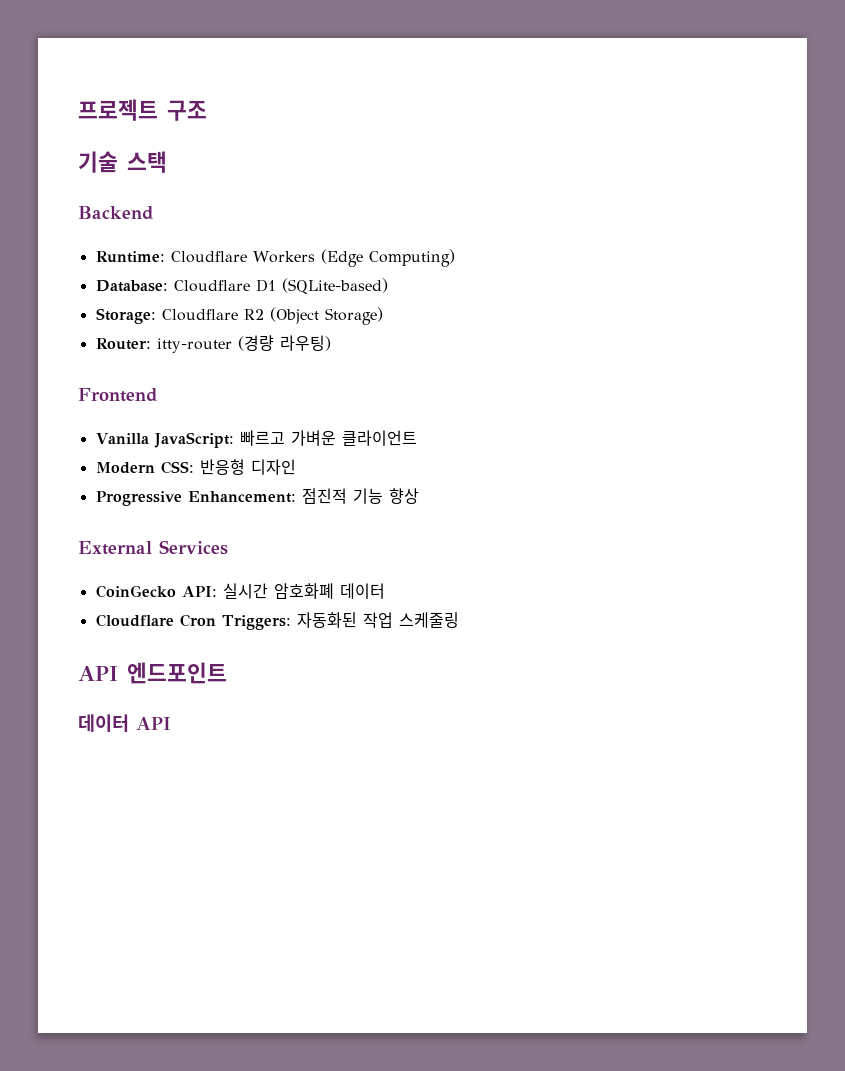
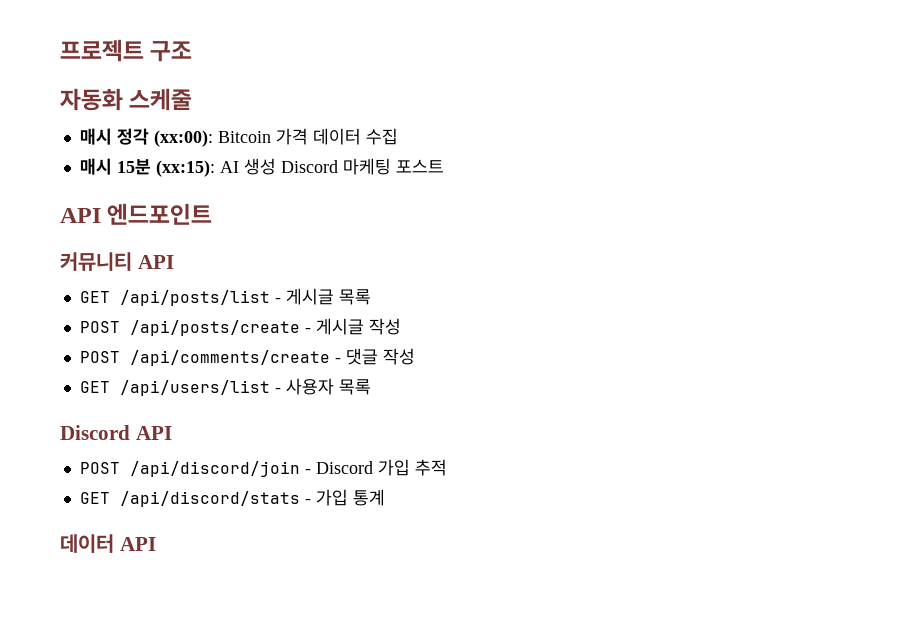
[78,151,167,173] [78,206,154,220] [95,249,455,267] [95,278,388,294] [95,307,383,325] [95,335,331,353] [78,388,158,402] [95,430,417,448] [95,459,296,475] [95,488,419,506] [78,540,228,555] [95,583,385,599] [95,612,459,630] [78,662,227,684] 기술 스택 // Backend // Runtime: Cloudflare Workers (Edge Computing) // Database: Cloudflare D1 (SQLite-based) // Storage: Cloudflare R2 (Object Storage) // Router: itty-router (경량 라우팅) // Frontend // Vanilla JavaScript: 빠르고 가벼운 클라이언트 // Modern CSS: 반응형 디자인 // Progressive Enhancement: 점진적 기능 향상 // External Services // CoinGecko API: 실시간 암호화폐 데이터 // Cloudflare Cron Triggers: 자동화된 작업 스케줄링 // API 엔드포인트 -> [60,88,193,111] [79,128,398,147] [79,158,444,177] [60,203,213,225] [60,252,174,271] [79,288,371,306] [79,318,401,336] [79,348,415,366] [79,378,371,396] [60,425,172,440] [79,459,447,477] [79,489,385,507] 자동화 스케줄 // 매시 정각 (xx:00): Bitcoin 가격 데이터 수집 // 매시 15분 (xx:15): AI 생성 Discord 마케팅 포스트 // API 엔드포인트 // 커뮤니티 API // GET /api/posts/list - 게시글 목록 // POST /api/posts/create - 게시글 작성 // POST /api/comments/create - 댓글 작성 // GET /api/users/list - 사용자 목록 // Discord API // POST /api/discord/join - Discord 가입 추적 // GET /api/discord/stats - 가입 통계

